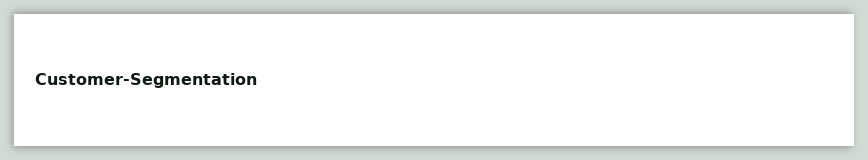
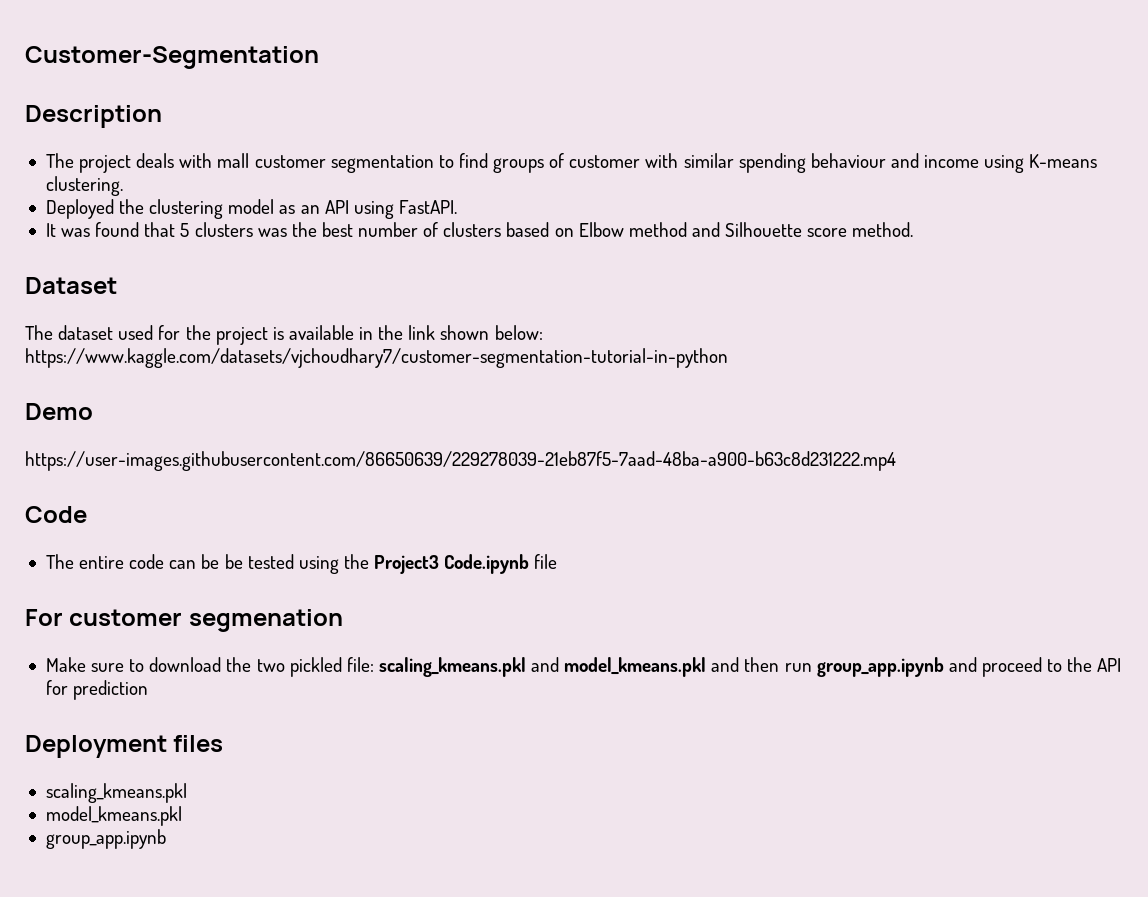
(257, 80) none -> [25,105,162,128] [45,153,1098,173] [45,176,123,196] [45,199,457,219] [45,222,914,237] [25,277,117,294] [25,325,543,345] [25,348,728,368] [25,403,93,420] [25,451,896,471] [25,506,87,523] [45,554,558,574] [25,609,343,632] [45,657,1122,677] [45,680,149,700] [25,735,224,758] [45,783,187,803] [45,806,182,826] [45,829,166,849] // Description // The project deals with mall customer segmentation to find groups of customer with similar spending behaviour and income using K-means clustering. // Deployed the clustering model as an API using FastAPI. // It was found that 5 clusters was the best number of clusters based on Elbow method and Silhouette score method. // Dataset // The dataset used for the project is available in the link shown below: https://www.kaggle.com/datasets/vjchoudhary7/customer-segmentation-tutorial-in-python // Demo // https://user-images.githubusercontent.com/86650639/229278039-21eb87f5-7aad-48ba-a900-b63c8d231222.mp4 // Code // The entire code can be be tested using the Project3 Code.ipynb file // For customer segmenation // Make sure to download the two pickled file: scaling_kmeans.pkl and model_kmeans.pkl and then run group_app.ipynb and proceed to the API for prediction // Deployment files // scaling_kmeans.pkl // model_kmeans.pkl // group_app.ipynb

